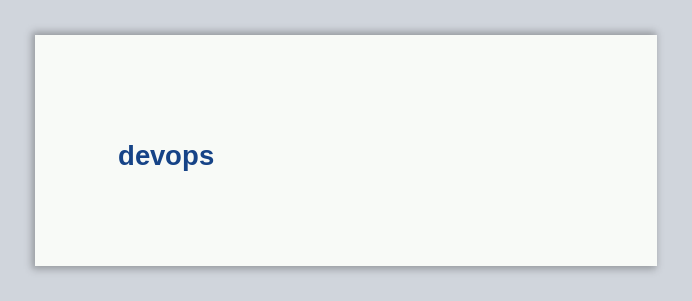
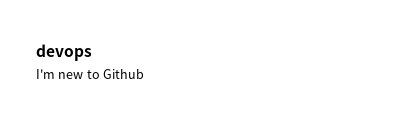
(214, 158) none -> [36,69,145,79] // I'm new to Github

